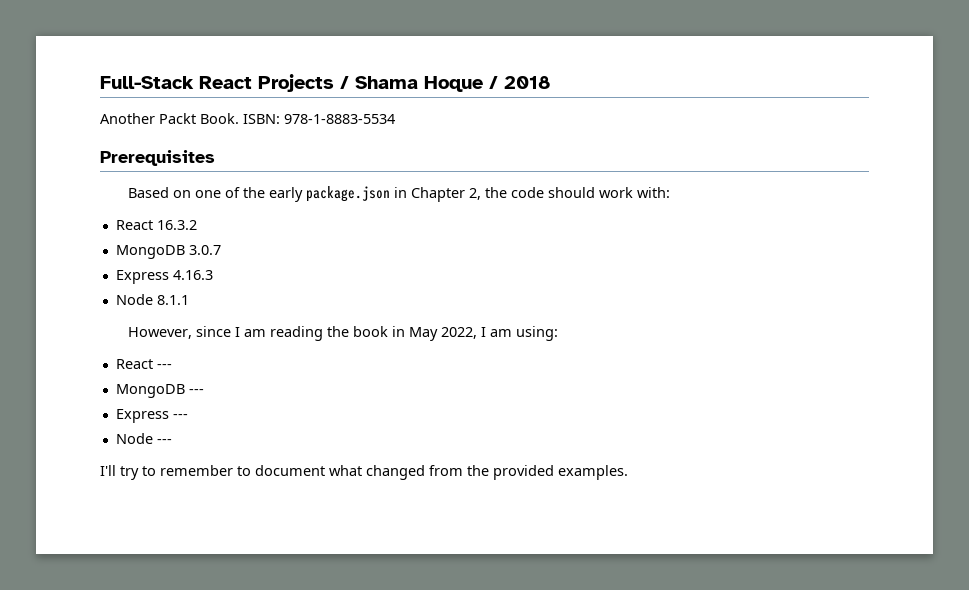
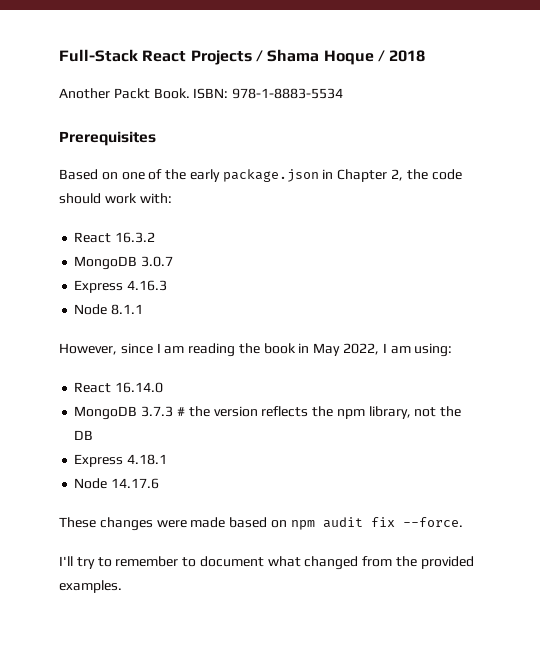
[156,364,172,369] [115,384,204,398] [115,409,188,423] [115,433,172,444] --- // MongoDB --- // Express --- // Node --- -> [115,382,164,393] [74,406,462,420] [74,430,94,440] [74,454,168,467] [74,478,160,489] [59,517,463,531] 16.14.0 // MongoDB 3.7.3 # the version reflects the npm library, not the DB // Express 4.18.1 // Node 14.17.6 // These changes were made based on npm audit fix --force.

